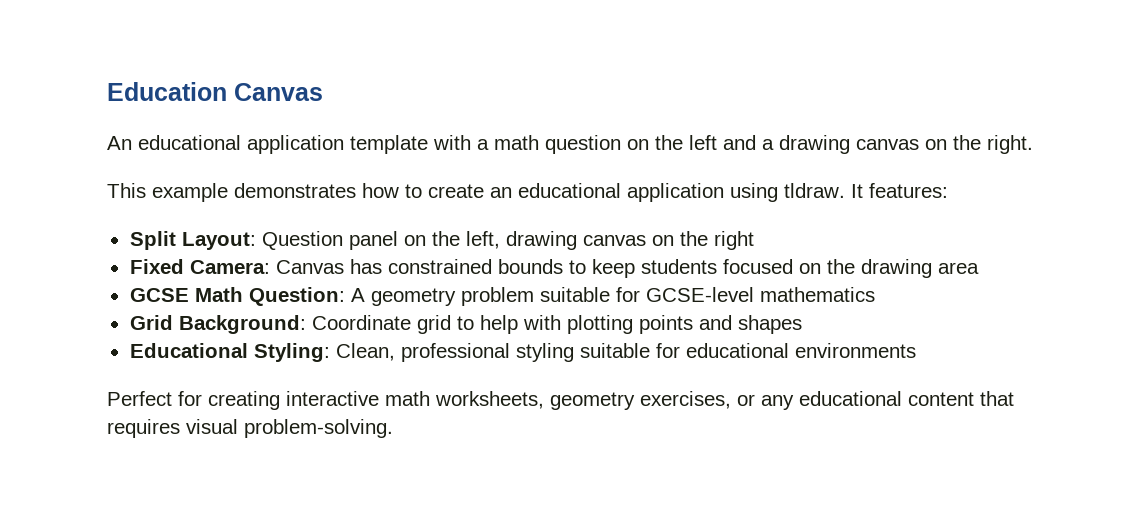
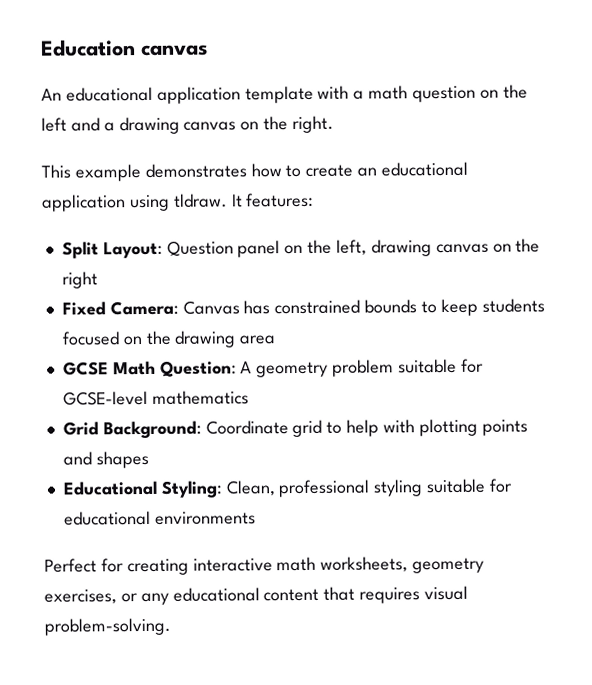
[234,83,323,101] Canvas -> [141,44,208,57] canvas

